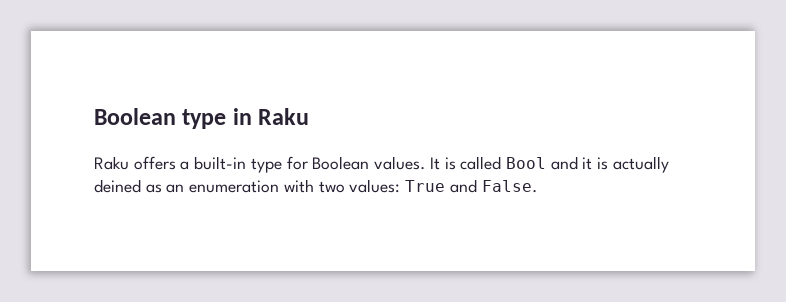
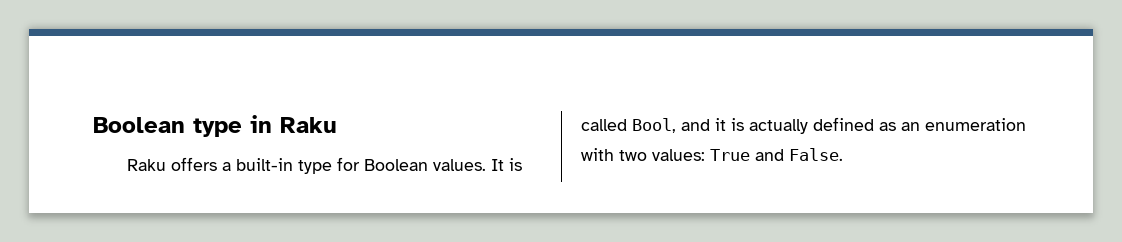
[505,157,546,169] Bool -> [632,118,676,133] Bool,
[94,179,141,193] deined -> [813,117,874,131] defined

